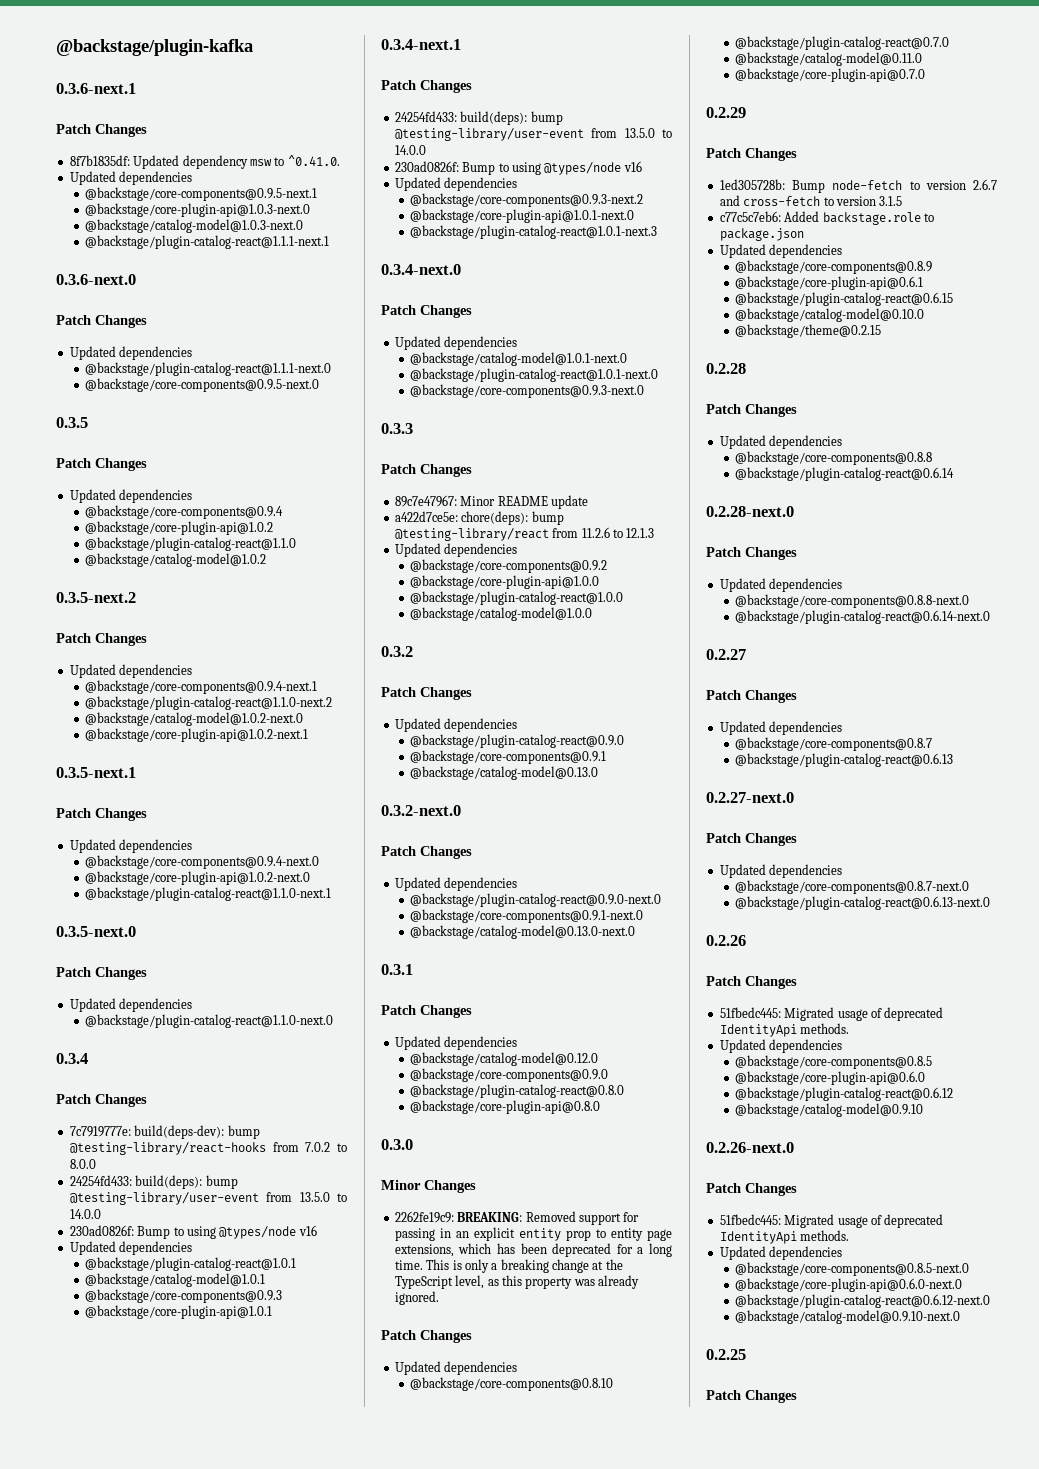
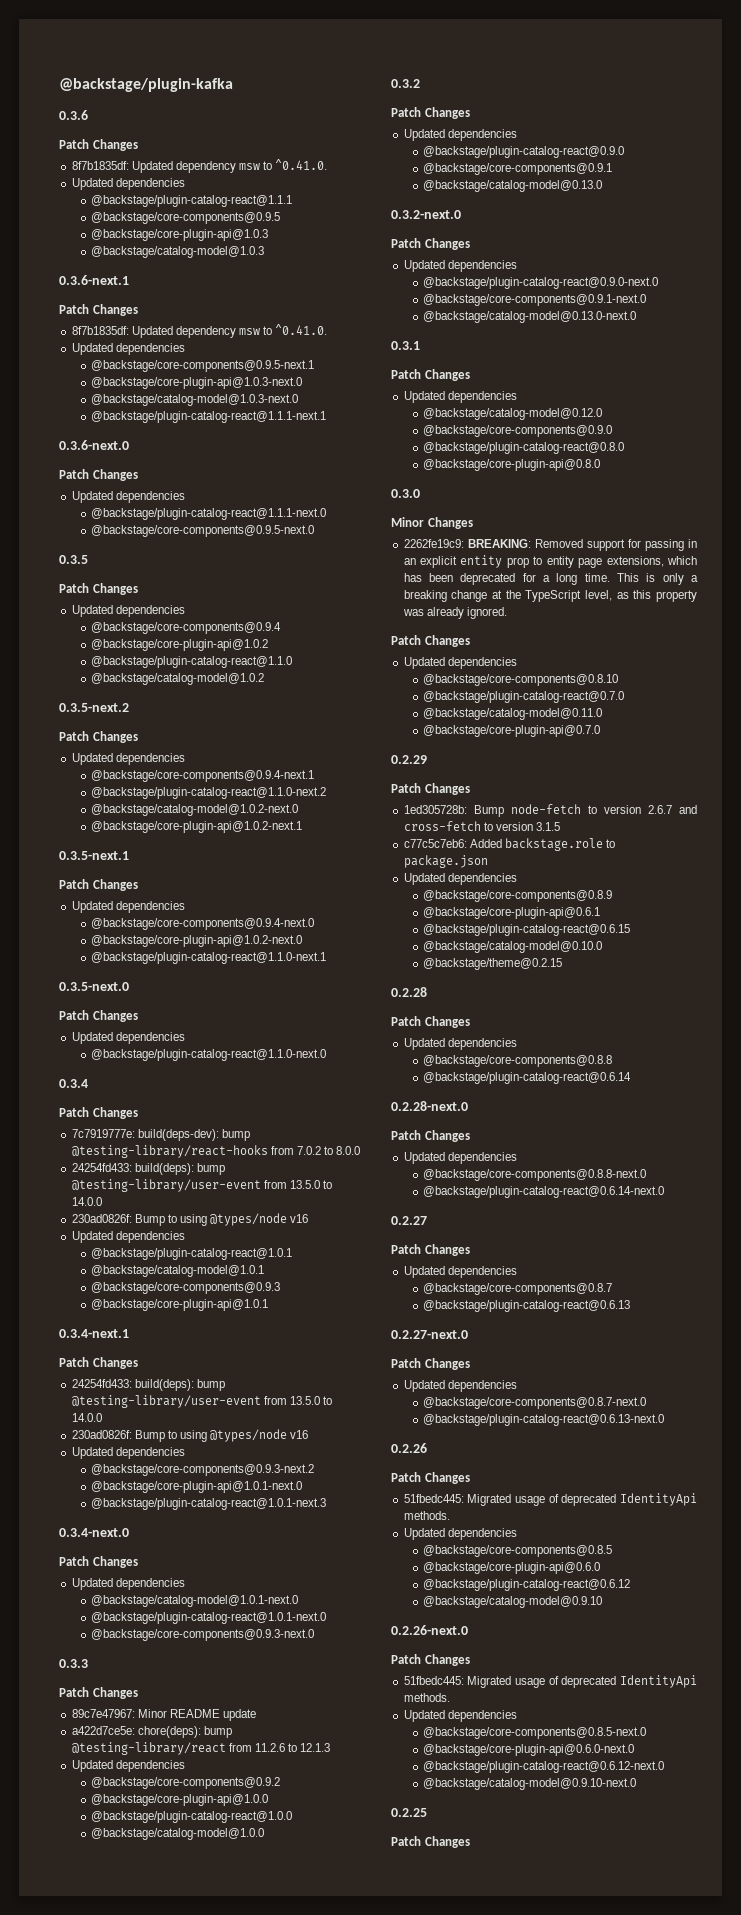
(253, 47) none -> [59,110,88,120] [59,139,138,151] [71,159,328,173] [71,178,185,190] [91,195,293,207] [91,212,281,224] [91,229,269,241] [91,246,265,258] // 0.3.6 // Patch Changes // 8f7b1835df: Updated dependency msw to ^0.41.0. // Updated dependencies // @backstage/plugin-catalog-react@1.1.1 // @backstage/core-components@0.9.5 // @backstage/core-plugin-api@1.0.3 // @backstage/catalog-model@1.0.3

